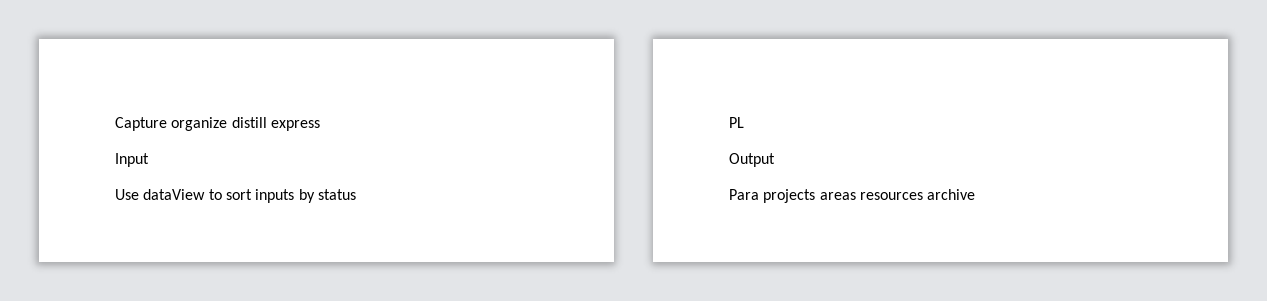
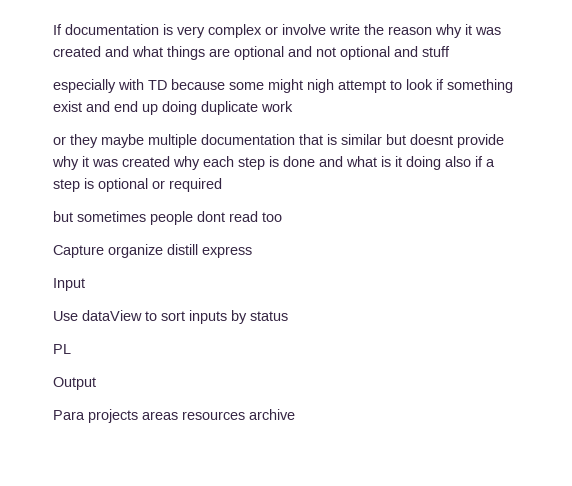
(115, 124) none -> [53,24,501,38] [53,46,450,60] [53,79,513,93] [53,101,293,115] [53,134,504,148] [52,156,495,170] [53,178,222,192] [53,211,282,225] If documentation is very complex or involve write the reason why it was created and what things are optional and not optional and stuff // especially with TD because some might nigh attempt to look if something exist and end up doing duplicate work // or they maybe multiple documentation that is similar but doesnt provide why it was created why each step is done and what is it doing also if a step is optional or required // but sometimes people dont read too //

